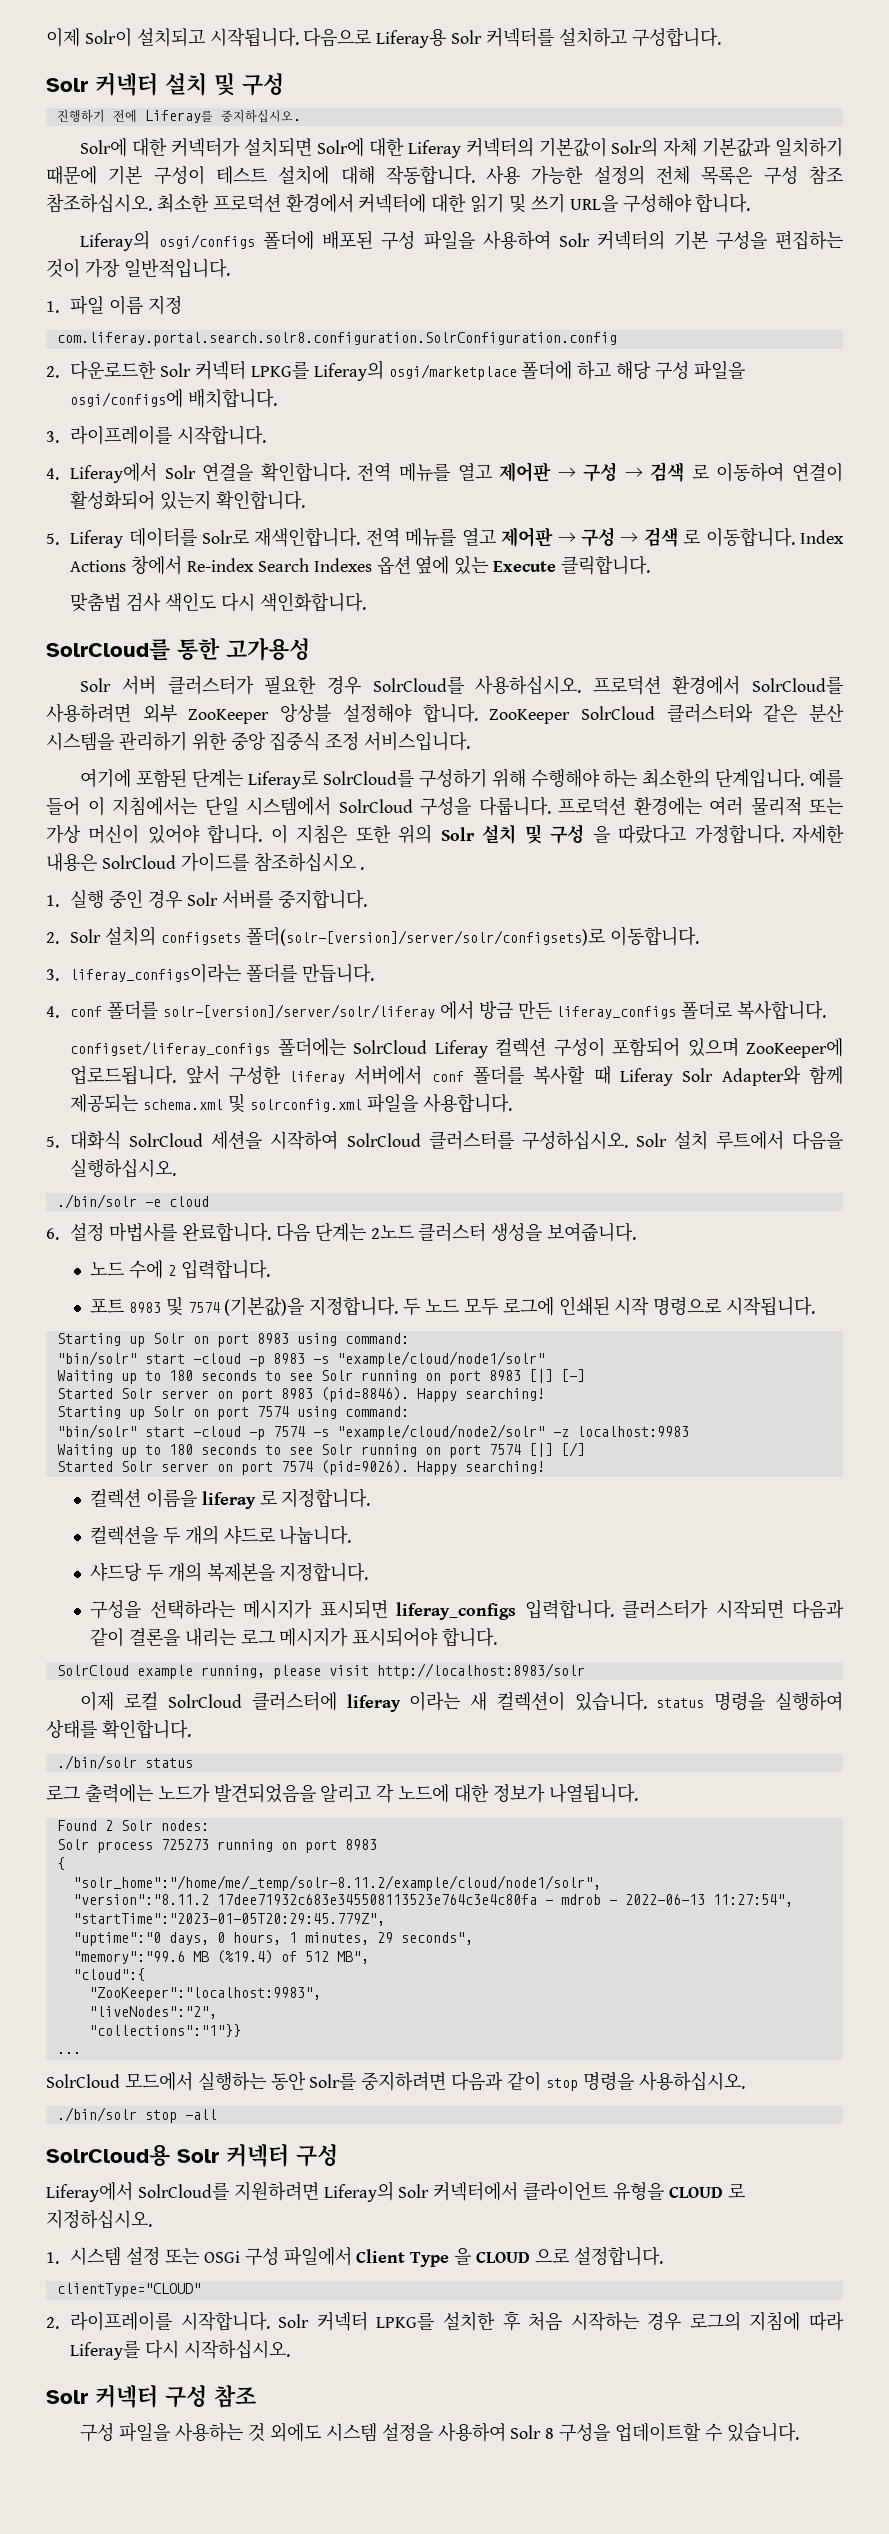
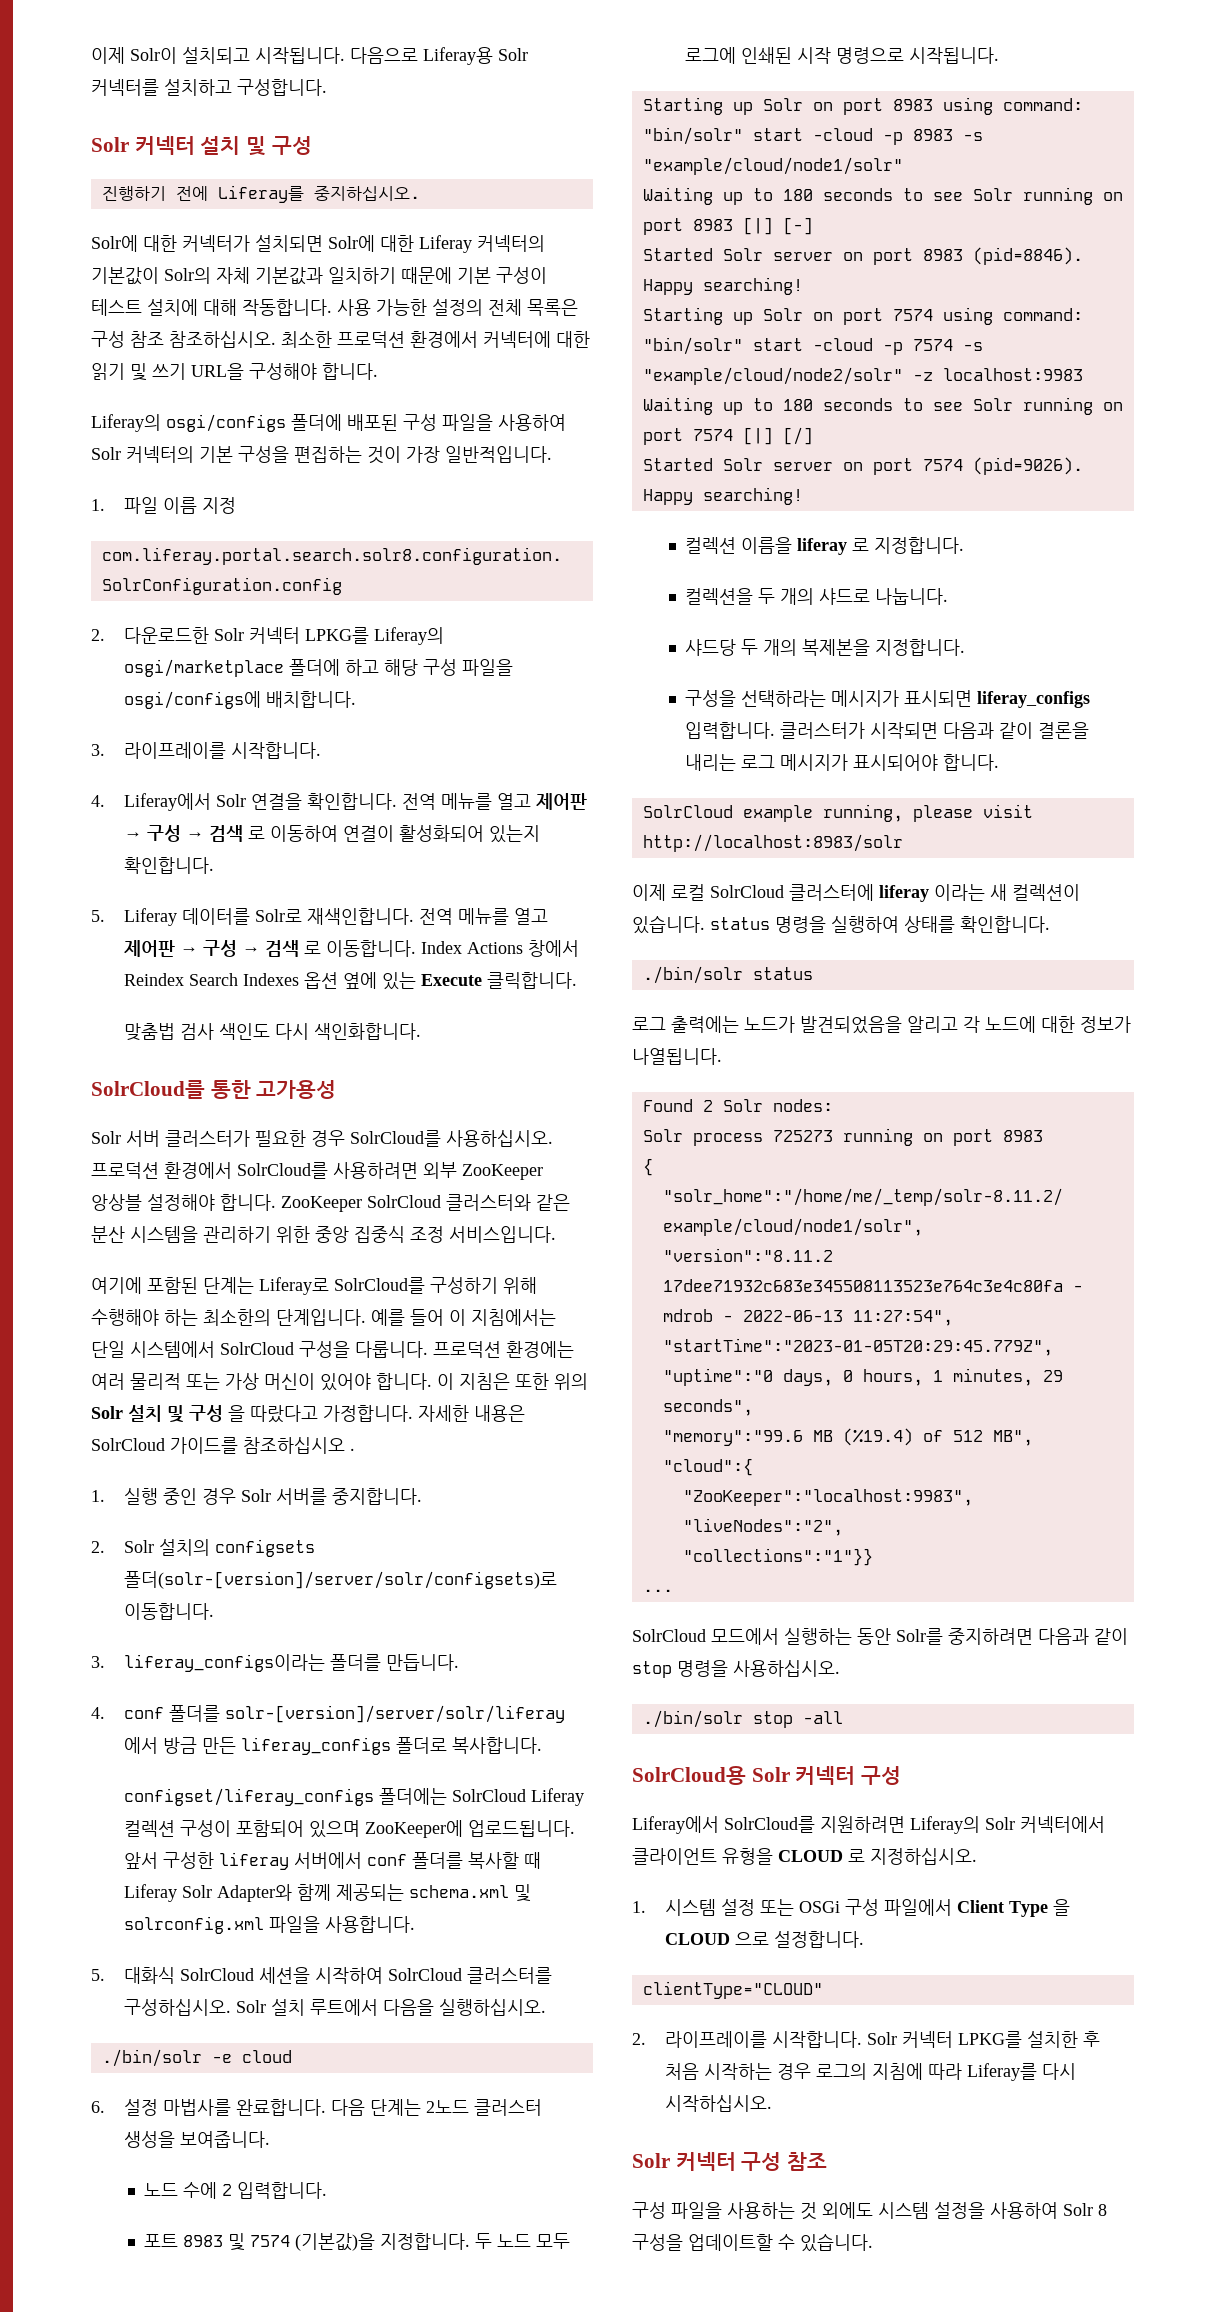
[186,558,254,572] Re-index -> [124,973,185,986] Reindex

